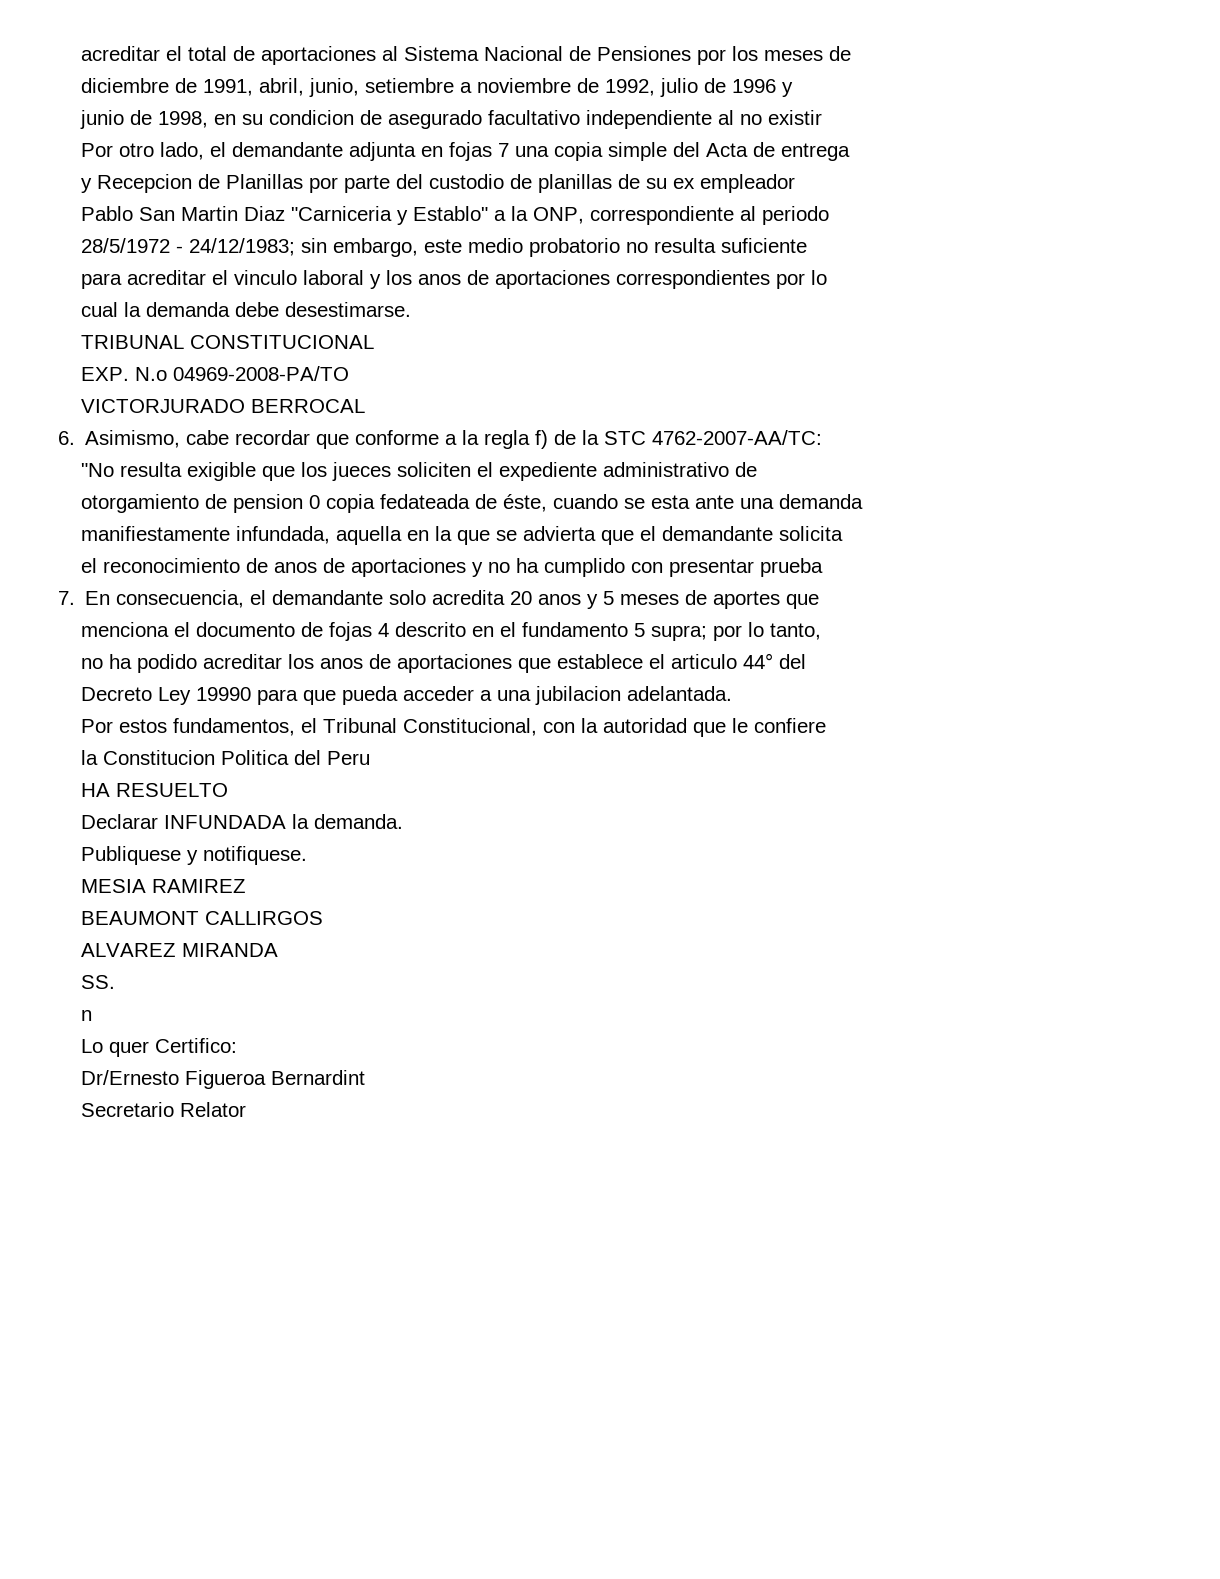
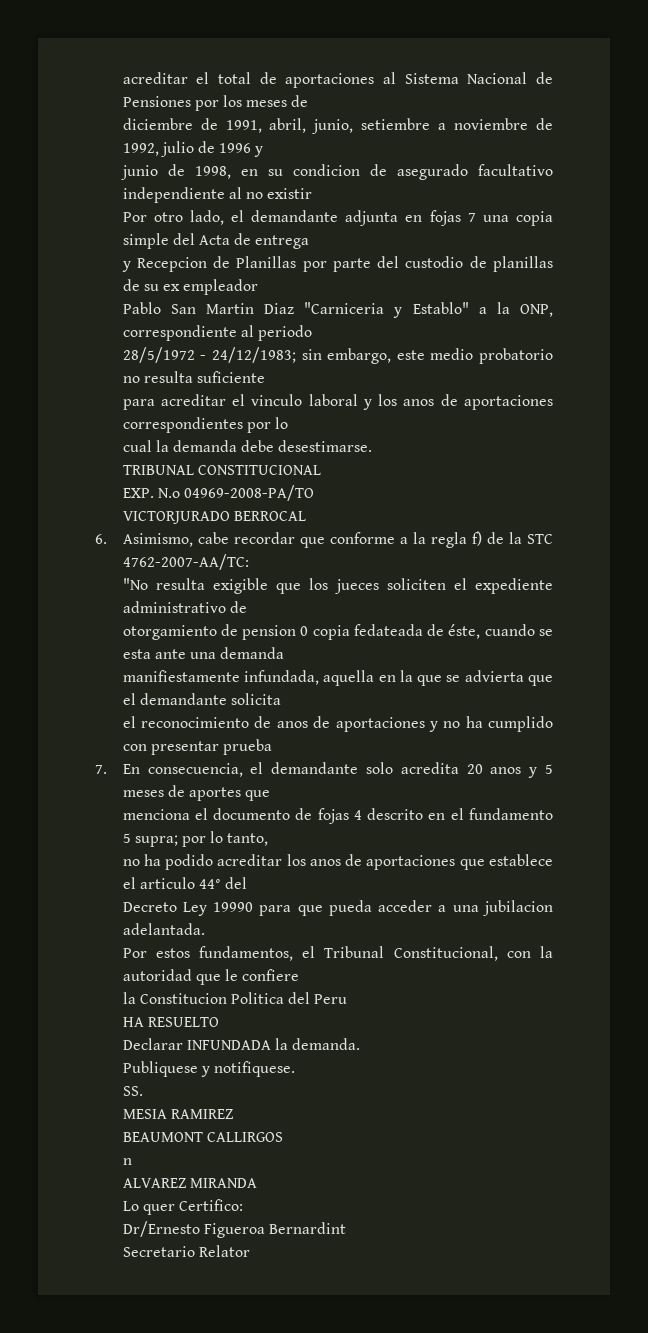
(308, 855) none -> [122,1086,143,1096] // SS.
(324, 918) none -> [122,1158,132,1165] // n
[81,975,116,989] [81,1010,93,1021] // SS. // n -> (257, 1183) none

